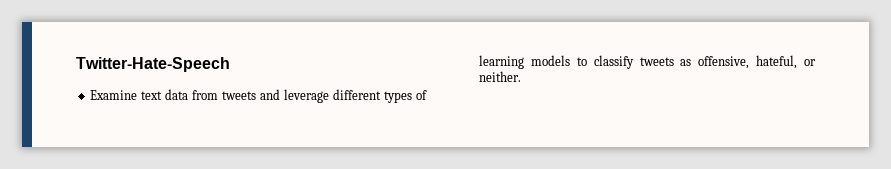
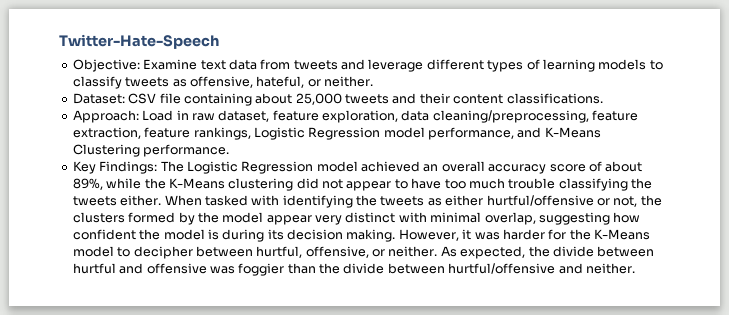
(230, 64) none -> [72,59,140,72] Objective:
(522, 76) none -> [72,93,603,106] [72,110,639,123] [72,127,601,140] [72,144,230,157] [72,161,643,174] [72,178,652,191] [72,195,662,208] [72,212,641,225] [72,229,650,242] [72,246,655,259] [72,263,635,276] // Dataset: CSV file containing about 25,000 tweets and their content classifications. // Approach: Load in raw dataset, feature exploration, data cleaning/preprocessing, feature extraction, feature rankings, Logistic Regression model performance, and K-Means Clustering performance. // Key Findings: The Logistic Regression model achieved an overall accuracy score of about 89%, while the K-Means clustering did not appear to have too much trouble classifying the tweets either. When tasked with identifying the tweets as either hurtful/offensive or not, the clusters formed by the model appear very distinct with minimal overlap, suggesting how confident the model is during its decision making. However, it was harder for the K-Means model to decipher between hurtful, offensive, or neither. As expected, the divide between hurtful and offensive was foggier than the divide between hurtful/offensive and neither.

